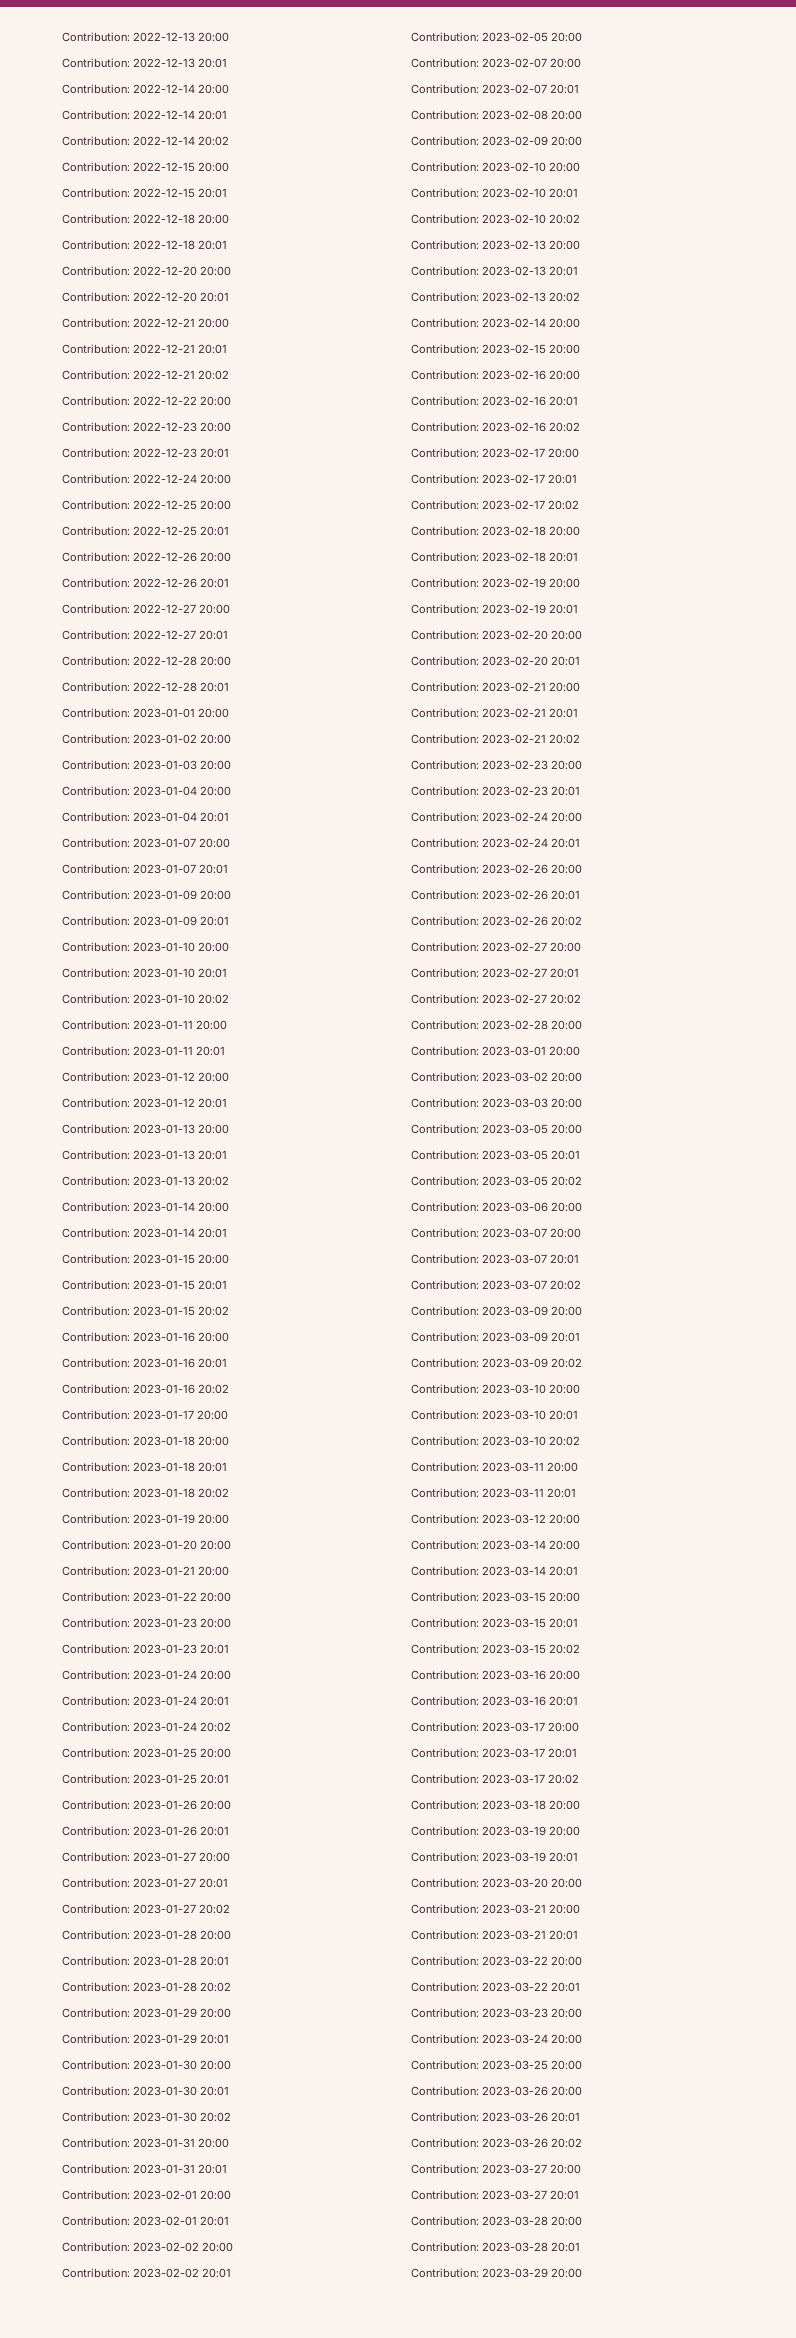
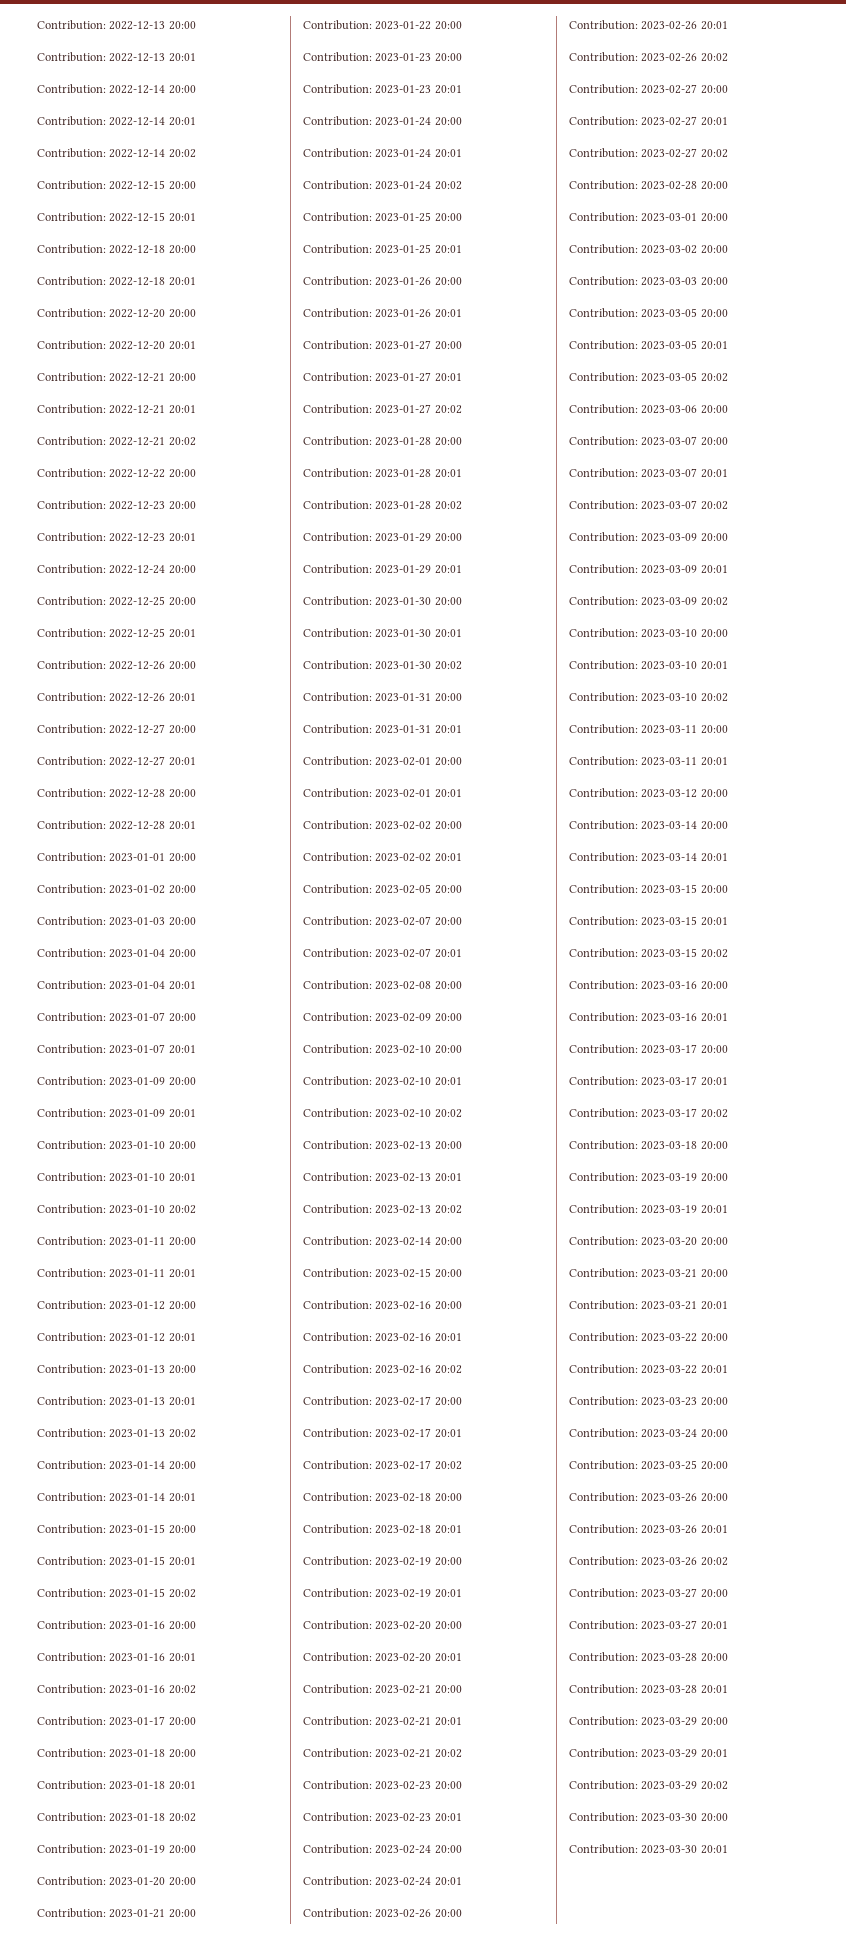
(583, 2273) none -> [569,1748,728,1758] [569,1780,728,1790] [569,1812,728,1822] [569,1844,728,1854] // Contribution: 2023-03-29 20:01 // Contribution: 2023-03-29 20:02 // Contribution: 2023-03-30 20:00 // Contribution: 2023-03-30 20:01

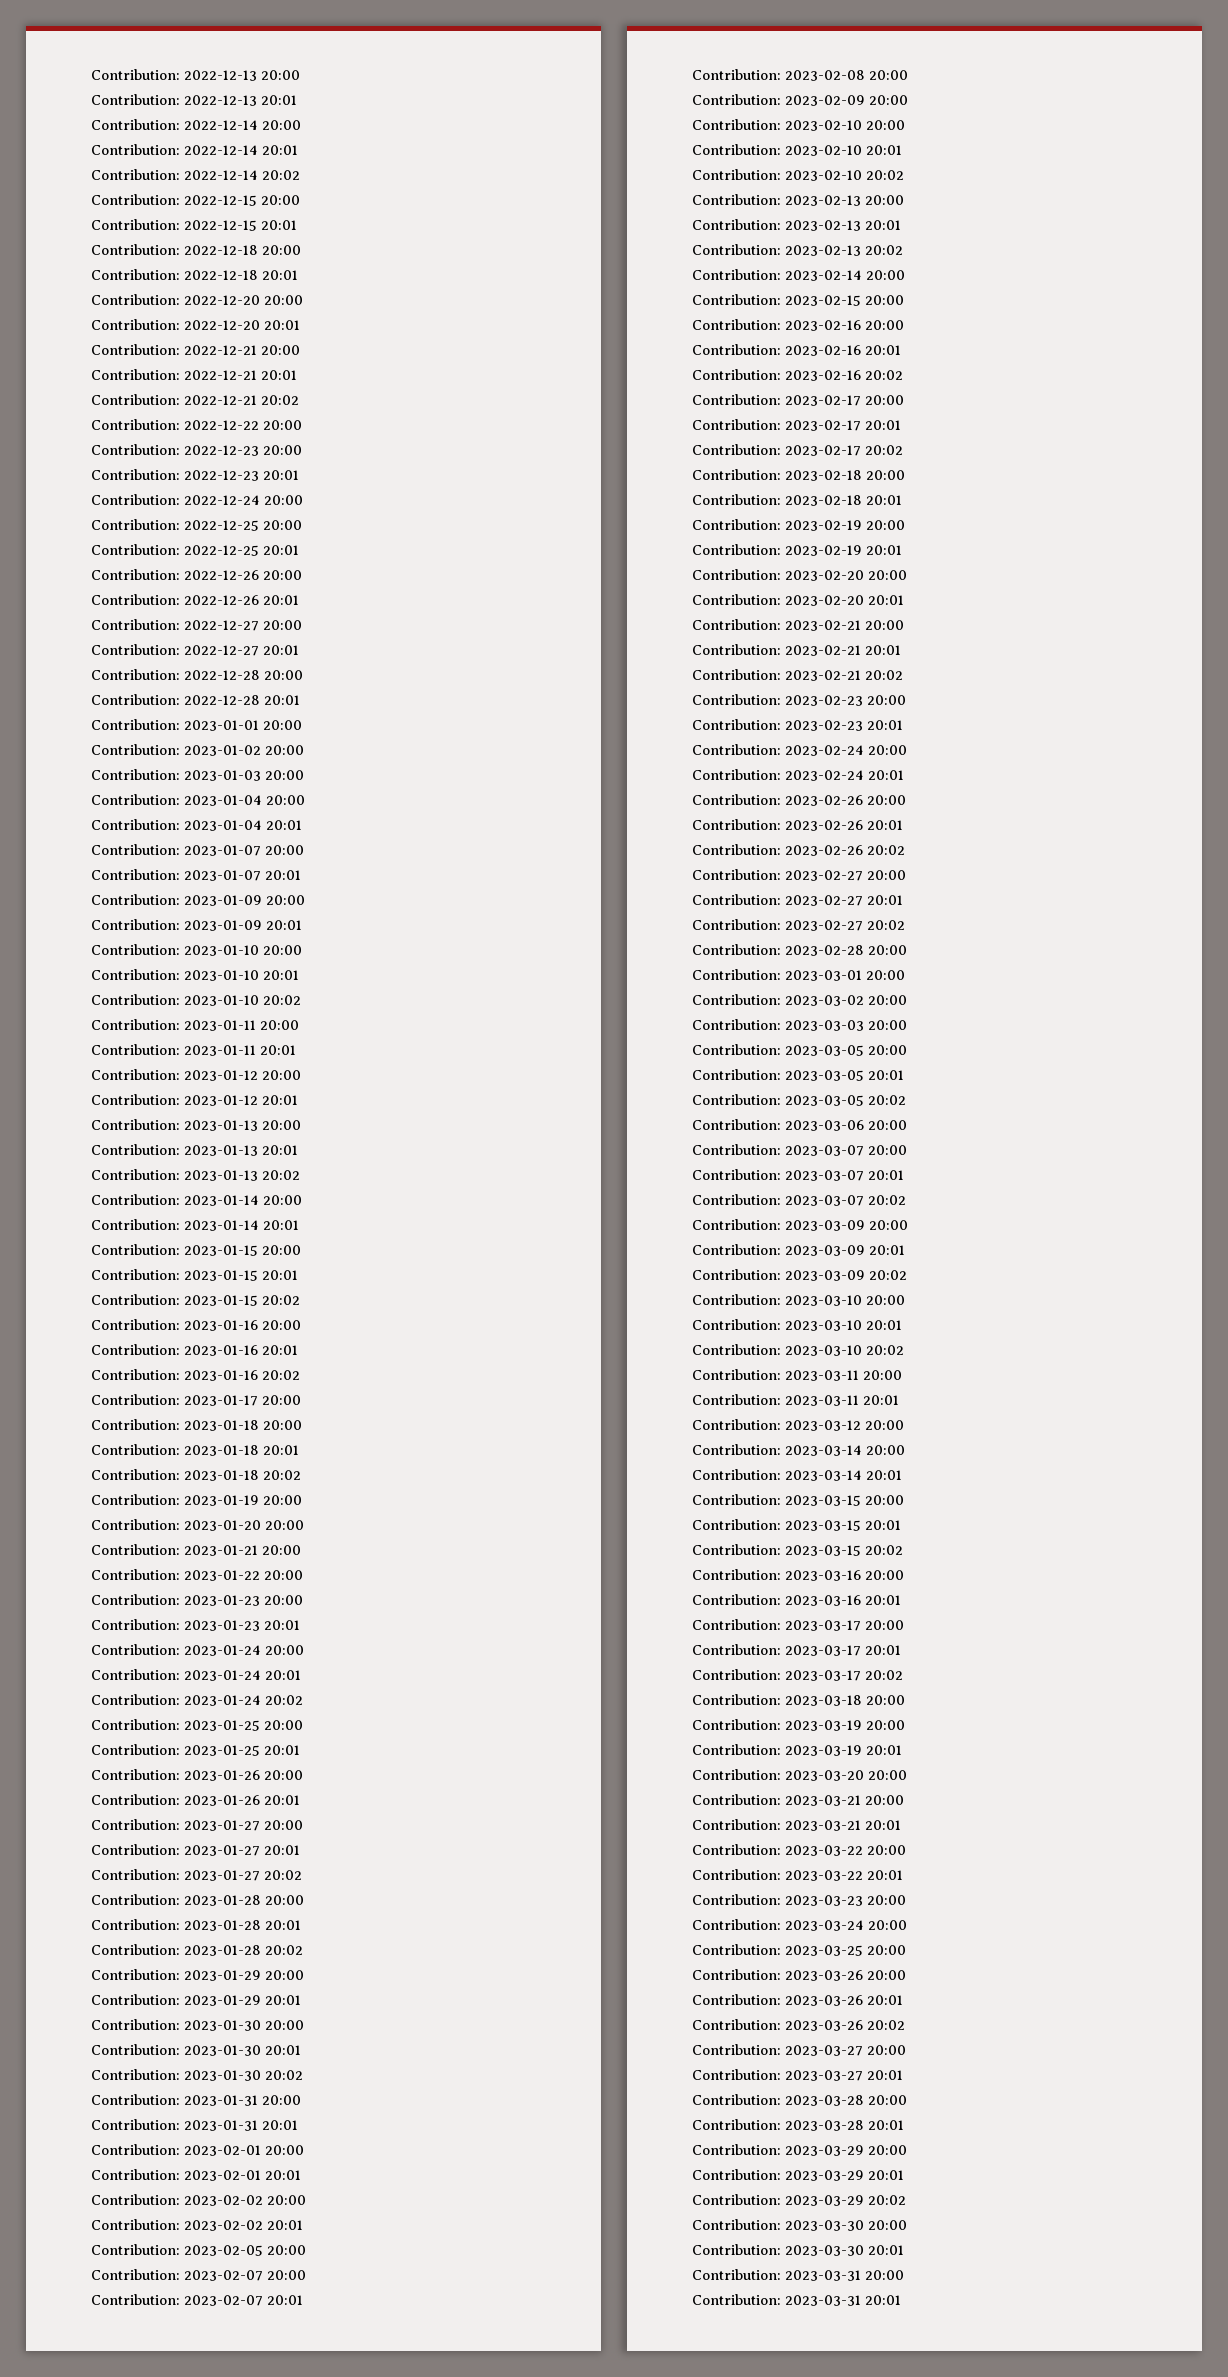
(728, 1849) none -> [692,2269,904,2281] [692,2294,901,2306] // Contribution: 2023-03-31 20:00 // Contribution: 2023-03-31 20:01

